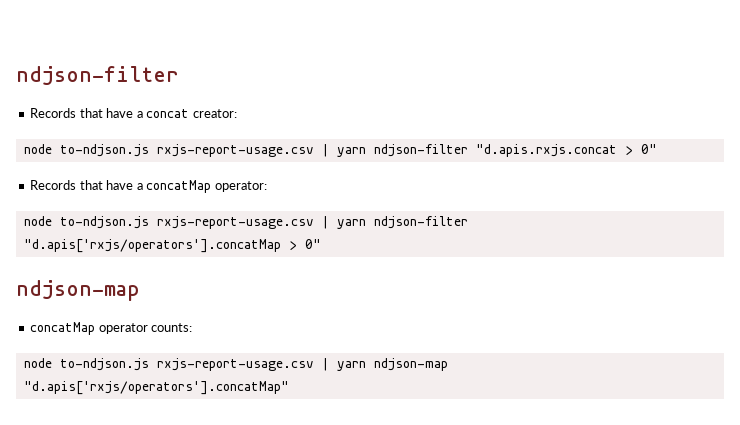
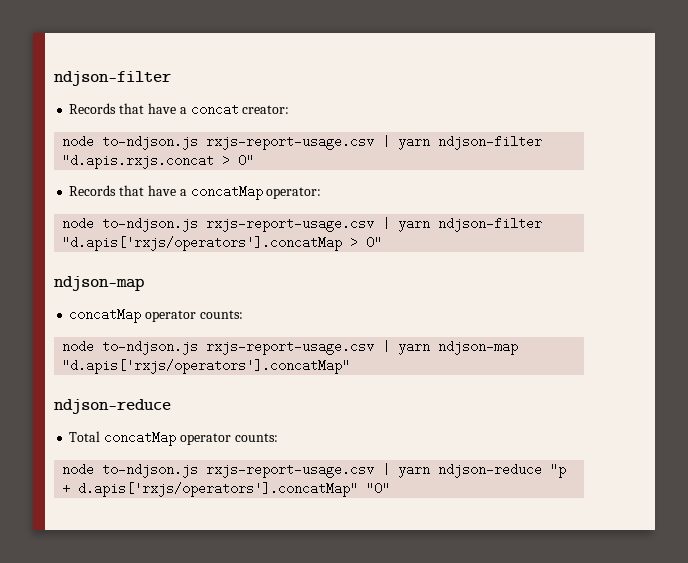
(289, 388) none -> [54,399,171,414] [69,431,278,446] [62,463,567,478] [62,482,391,497] // ndjson-reduce // Total concatMap operator counts: // node to-ndjson.js rxjs-report-usage.csv | yarn ndjson-reduce "p + d.apis['rxjs/operators'].concatMap" "0"

